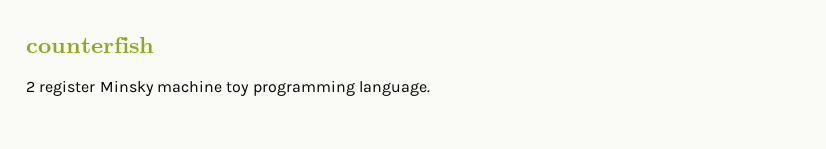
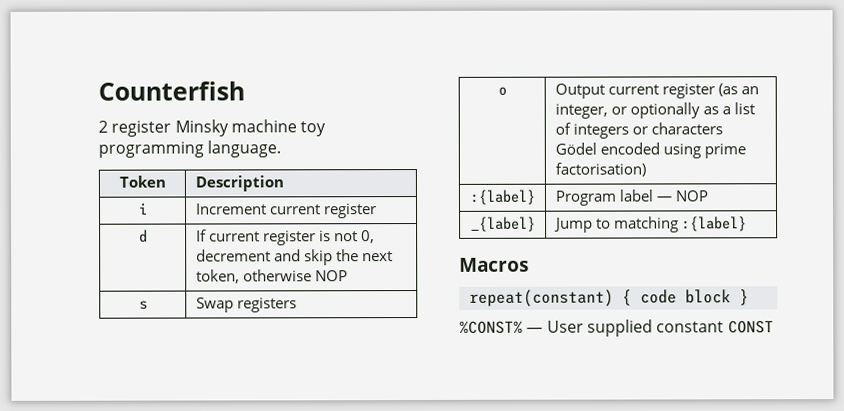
[26,37,154,53] counterfish -> [98,81,245,101] Counterfish
(430, 88) none -> [118,175,166,188] [194,175,284,192] [137,202,148,215] [194,203,377,219] [138,229,148,243] [195,229,375,246] [195,249,393,266] [195,269,348,284] [138,300,148,310] [195,297,297,313] [497,86,507,96] [554,83,759,99] [554,102,755,119] [554,122,723,139] [554,142,746,159] [554,162,646,177] [469,189,535,205] [554,189,708,206] [470,216,536,232] [553,216,747,233] [459,257,529,272] [468,289,749,307] [459,319,774,337] // Token | Description // i | Increment current register // d | If current register is not 0, decrement and skip the next token, otherwise NOP // s | Swap registers // o | Output current register (as an integer, or optionally as a list of integers or characters Gödel encoded using prime factorisation) // :{label} | Program label — NOP // _{label} | Jump to matching :{label} // Macros // repeat(constant) { code block } // %CONST% — User supplied constant CONST

